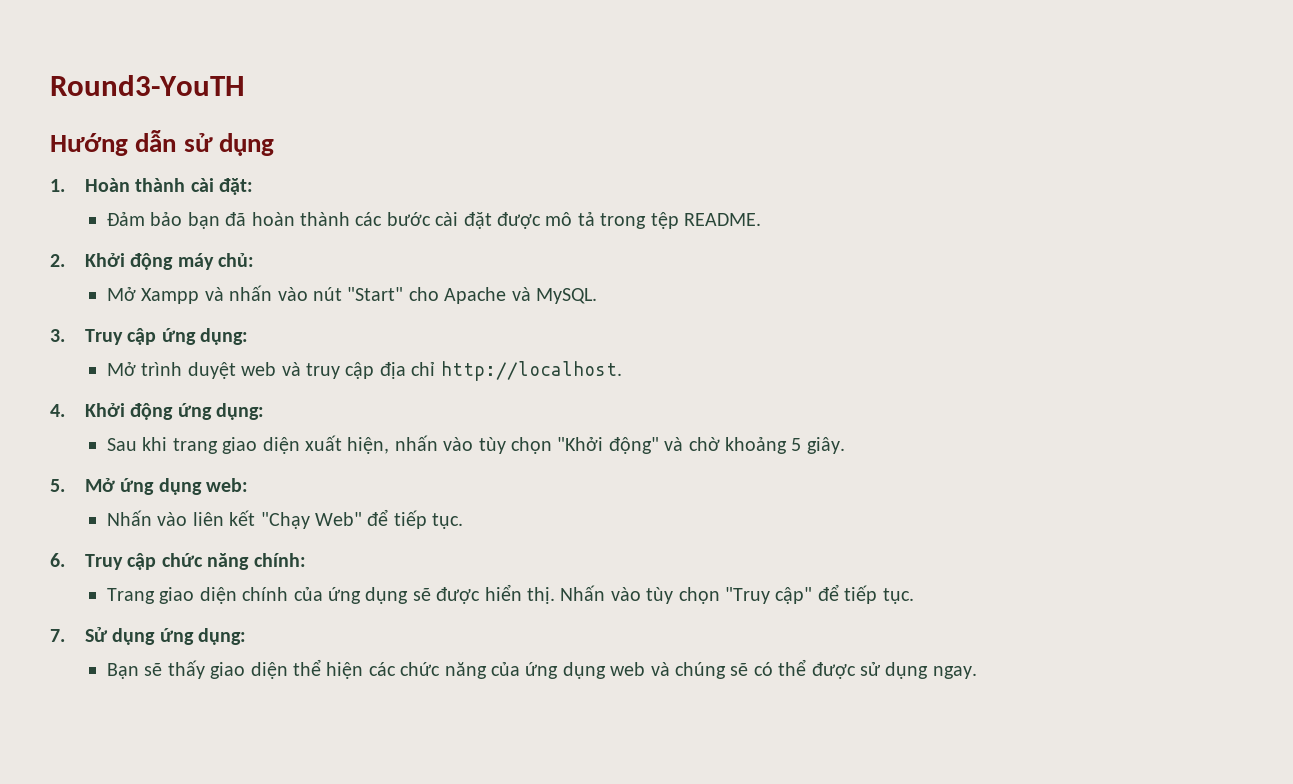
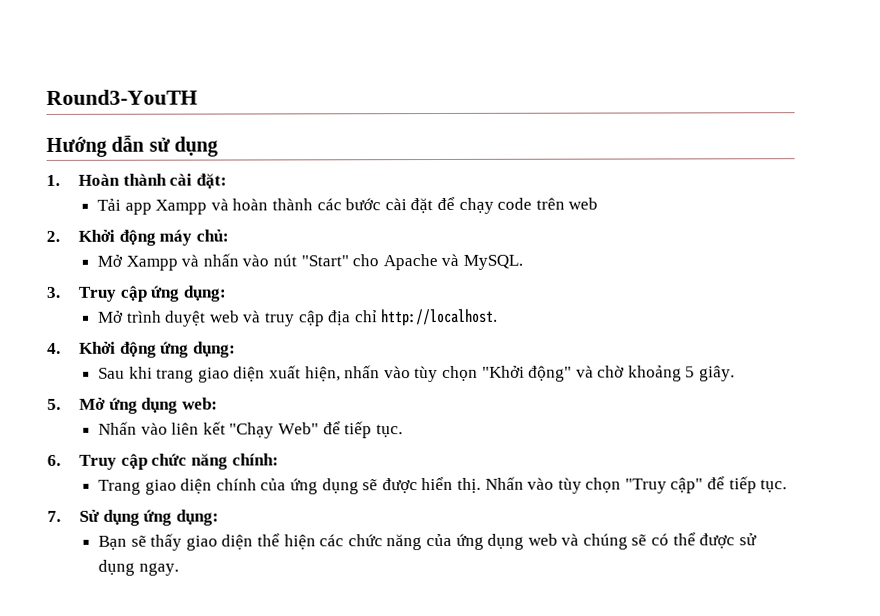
[106,212,247,229] Đảm bảo bạn đã -> [97,198,229,215] Tải app Xampp và
[496,212,761,229] được mô tả trong tệp README. -> [436,196,599,214] để chạy code trên web

